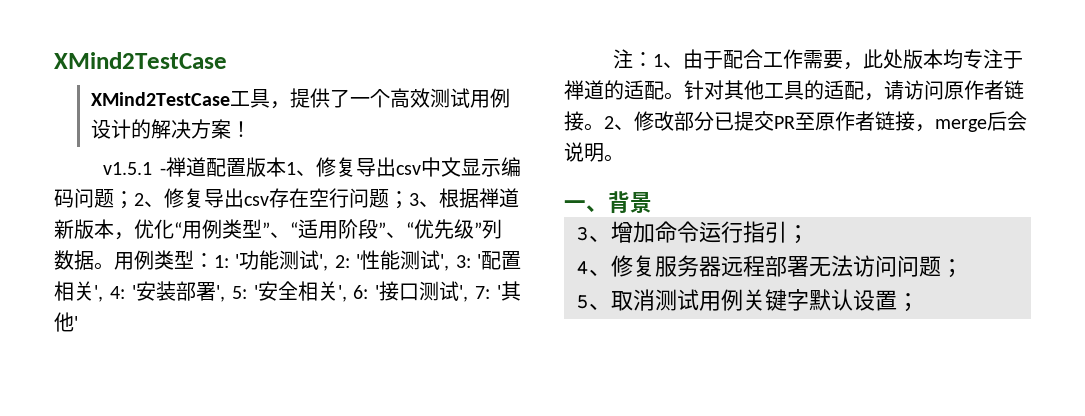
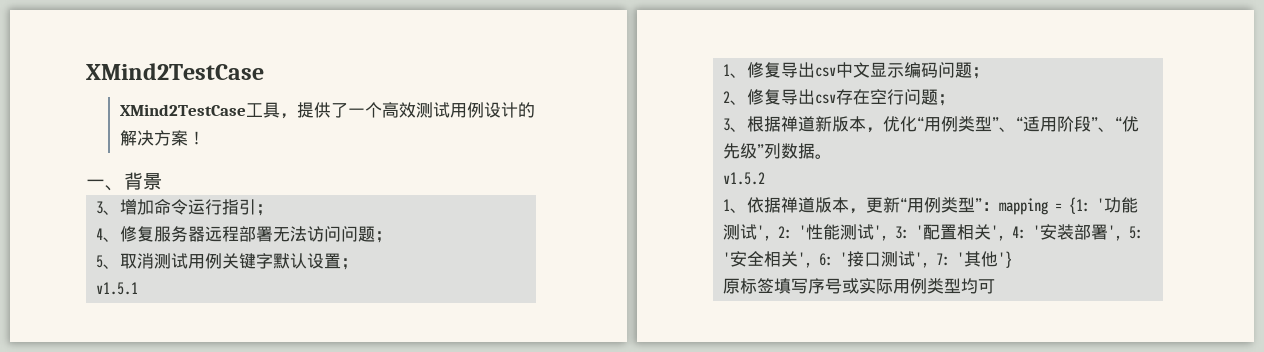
[102,157,521,177] [54,188,519,209] [54,219,502,240] [54,250,521,271] [54,281,521,302] [54,312,78,332] [612,49,1023,70] [564,80,1024,101] [564,111,1027,132] [564,142,624,162] // v1.5.1 -禅道配置版本1、修复导出csv中文显示编码问题；2、修复导出csv存在空行问题；3、根据禅道新版本，优化“用例类型”、“适用阶段”、“优先级”列数据。用例类型：1: '功能测试', 2: '性能测试', 3: '配置相关', 4: '安装部署', 5: '安全相关', 6: '接口测试', 7: '其他' // 注：1、由于配合工作需要，此处版本均专注于禅道的适配。针对其他工具的适配，请访问原作者链接。2、修改部分已提交PR至原作者链接，merge后会说明。 -> (205, 138) none
(919, 302) none -> [96,282,139,295] [723,62,990,79] [723,89,956,106] [723,116,1140,133] [723,143,833,159] [723,172,766,185] [723,197,1139,215] [723,224,1144,241] [723,251,1013,268] [723,278,996,294] // v1.5.1 // 1、修复导出csv中文显示编码问题； // 2、修复导出csv存在空行问题； // 3、根据禅道新版本，优化“用例类型”、“适用阶段”、“优先级”列数据。 // v1.5.2 // 1、依据禅道版本，更新“用例类型”：mapping = {1: '功能测试', 2: '性能测试', 3: '配置相关', 4: '安装部署', 5: '安全相关', 6: '接口测试', 7: '其他'} // 原标签填写序号或实际用例类型均可

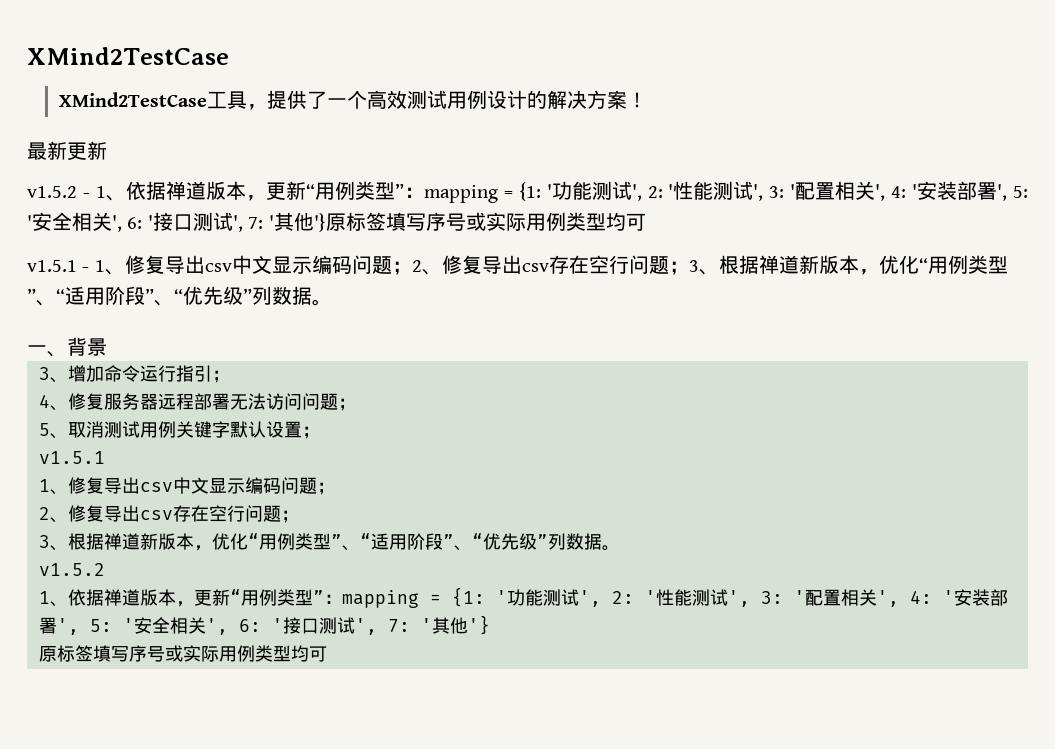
(205, 138) none -> [27,141,107,160] [27,181,1028,203] [27,212,646,232] [27,255,1008,275] [27,286,332,306] // 最新更新 // v1.5.2 - 1、依据禅道版本，更新“用例类型”：mapping = {1: '功能测试', 2: '性能测试', 3: '配置相关', 4: '安装部署', 5: '安全相关', 6: '接口测试', 7: '其他'}原标签填写序号或实际用例类型均可 // v1.5.1 - 1、修复导出csv中文显示编码问题；2、修复导出csv存在空行问题；3、根据禅道新版本，优化“用例类型”、“适用阶段”、“优先级”列数据。

